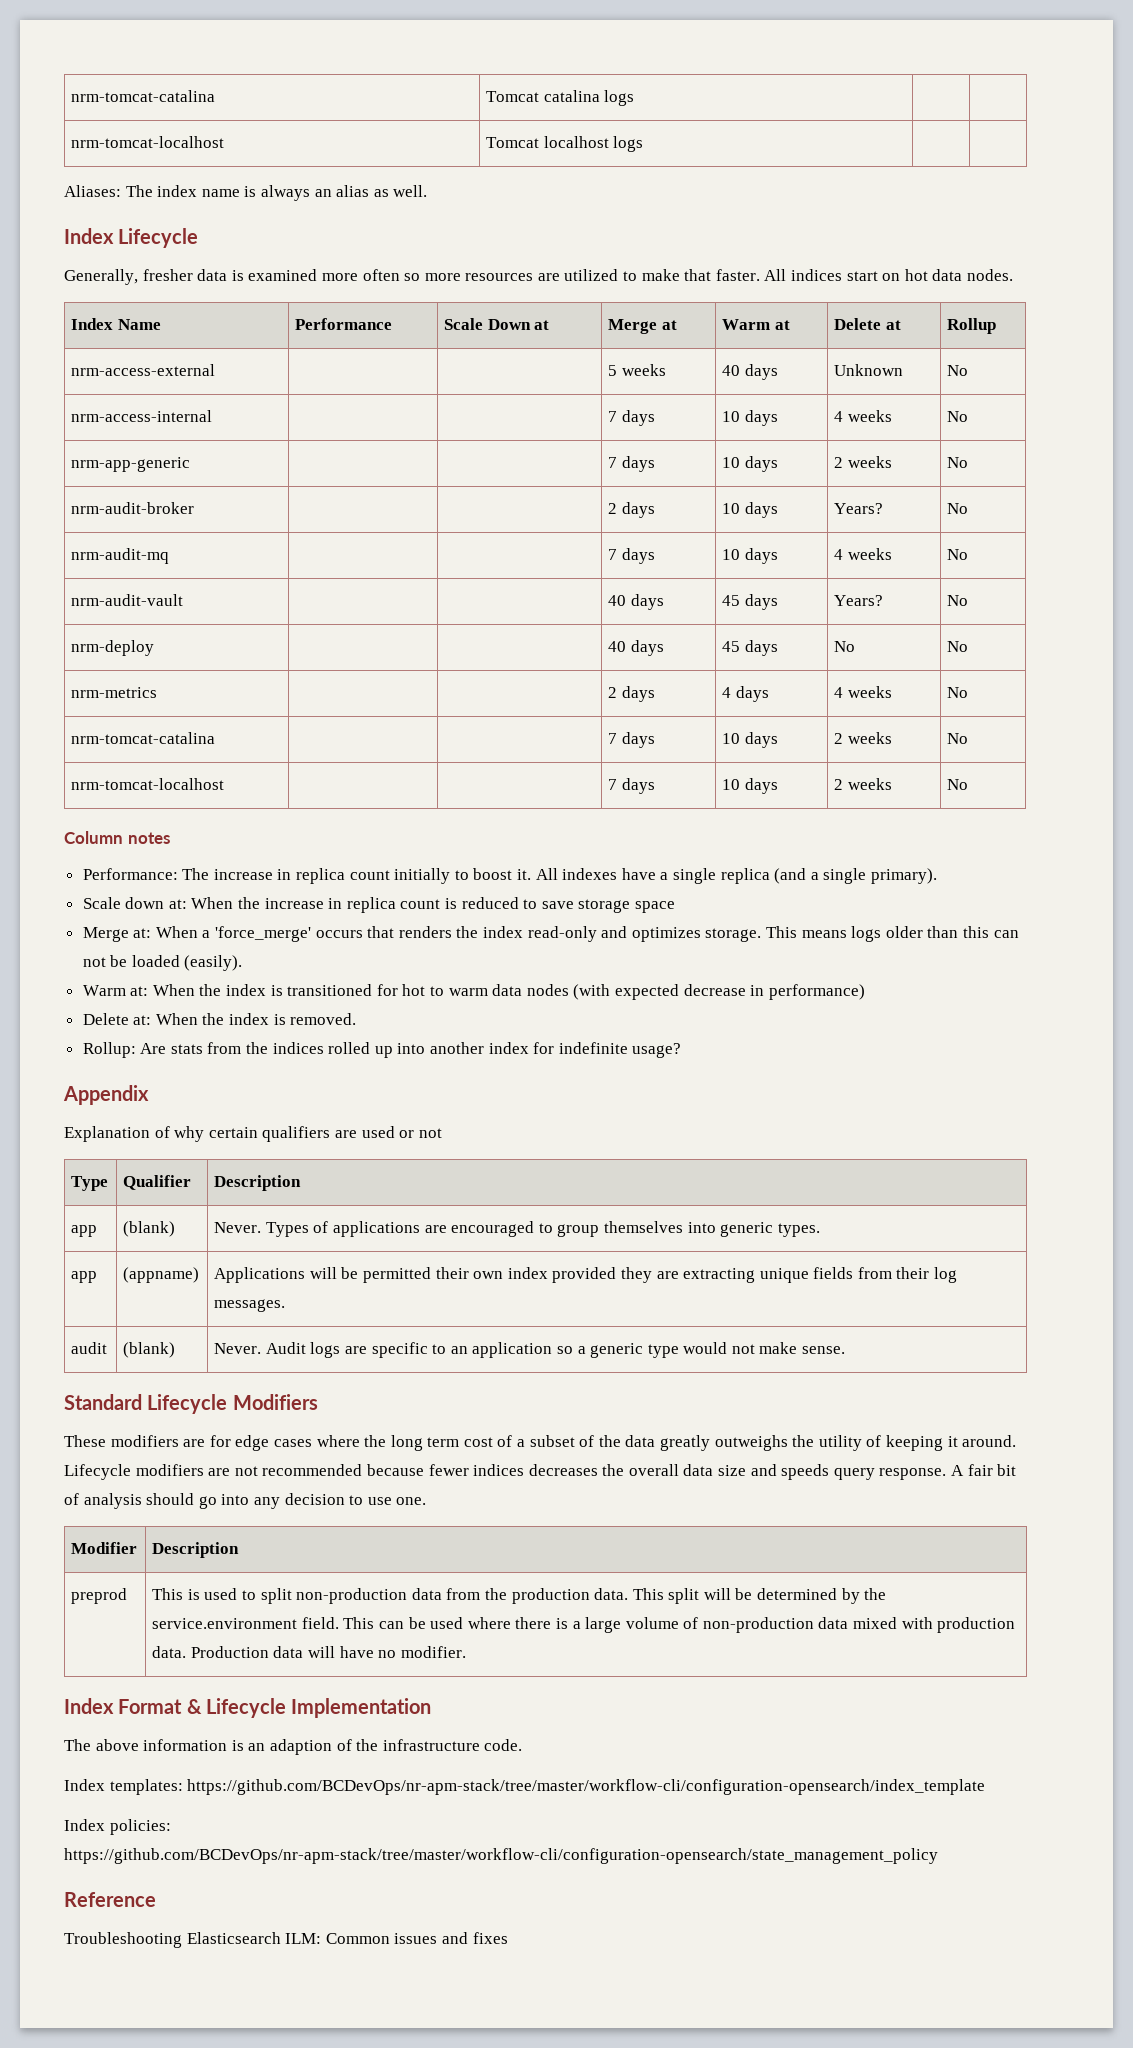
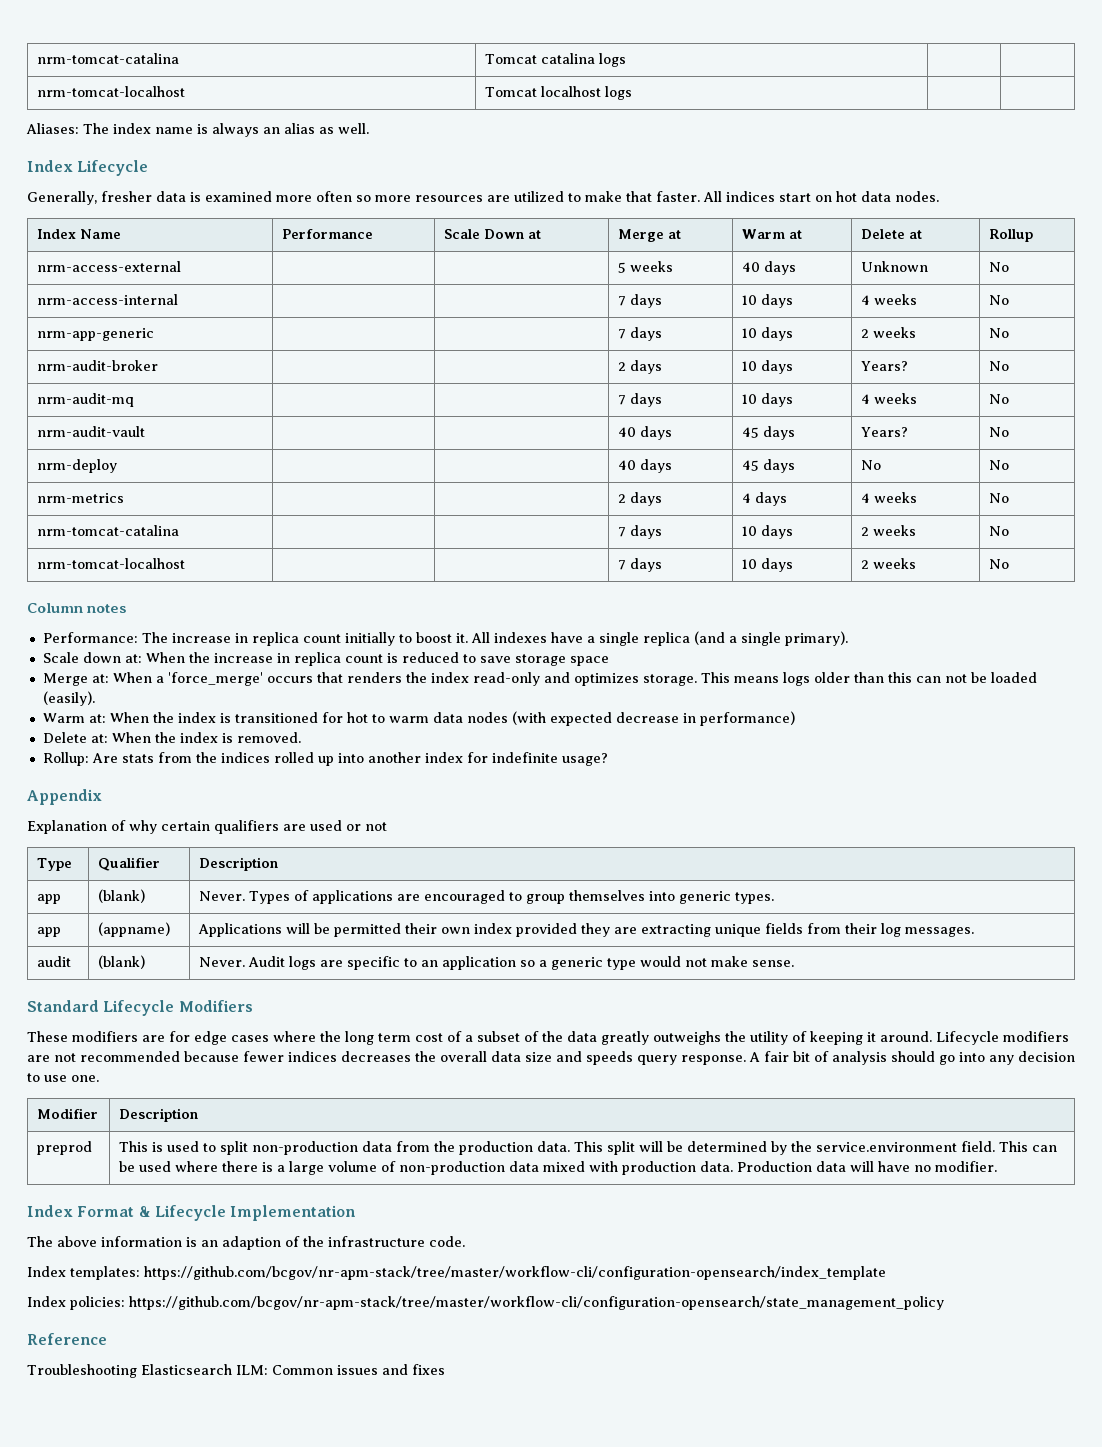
[187,1779,986,1795] https://github.com/BCDevOps/nr-apm-stack/tree/master/workflow-cli/configuration-opensearch/index_template -> [144,1266,886,1280] https://github.com/bcgov/nr-apm-stack/tree/master/workflow-cli/configuration-opensearch/index_template
[64,1848,938,1864] https://github.com/BCDevOps/nr-apm-stack/tree/master/workflow-cli/configuration-opensearch/state_management_policy -> [129,1296,944,1310] https://github.com/bcgov/nr-apm-stack/tree/master/workflow-cli/configuration-opensearch/state_management_policy

